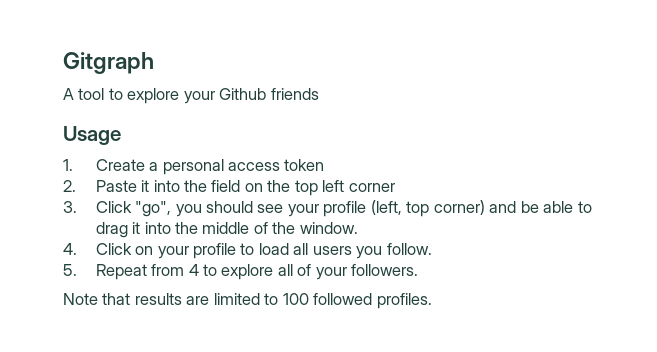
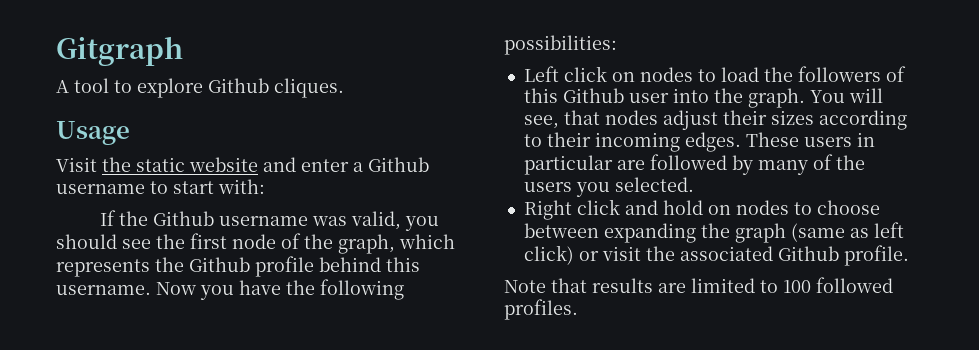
[183,88,319,104] [63,126,121,145] [63,159,325,175] [63,180,395,196] [63,200,592,217] [95,222,358,238] [63,243,432,259] [63,264,419,280] your Github friends // Usage // 1. Create a personal access token // 2. Paste it into the field on the top left corner // 3. Click "go", you should see your profile (left, top corner) and be able to drag it into the middle of the window. // 4. Click on your profile to load all users you follow. // 5. Repeat from 4 to explore all of your followers. -> [208,78,344,98] [56,121,130,145] [56,157,429,172] [56,179,265,194] [100,210,440,231] [56,233,455,254] [56,256,420,277] [56,279,404,300] [504,35,617,55] [523,66,906,82] [523,88,883,108] [523,110,907,130] [523,132,875,152] [523,154,865,175] [523,177,694,197] [523,199,880,220] [523,222,904,243] [523,245,909,266] Github cliques. // Usage // Visit the static website and enter a Github username to start with: // If the Github username was valid, you should see the first node of the graph, which represents the Github profile behind this username. Now you have the following possibilities: // Left click on nodes to load the followers of this Github user into the graph. You will see, that nodes adjust their sizes according to their incoming edges. These users in particular are followed by many of the users you selected. // Right click and hold on nodes to choose between expanding the graph (same as left click) or visit the associated Github profile.

